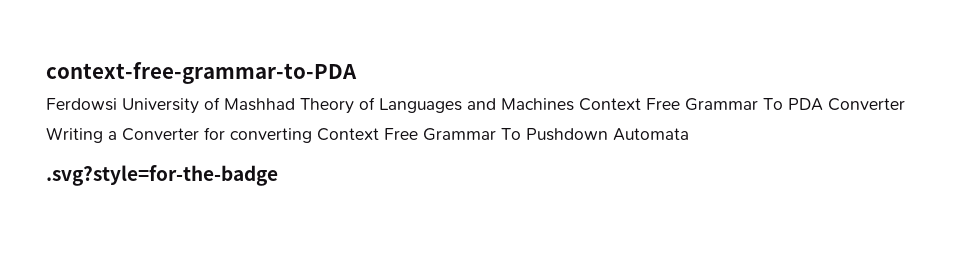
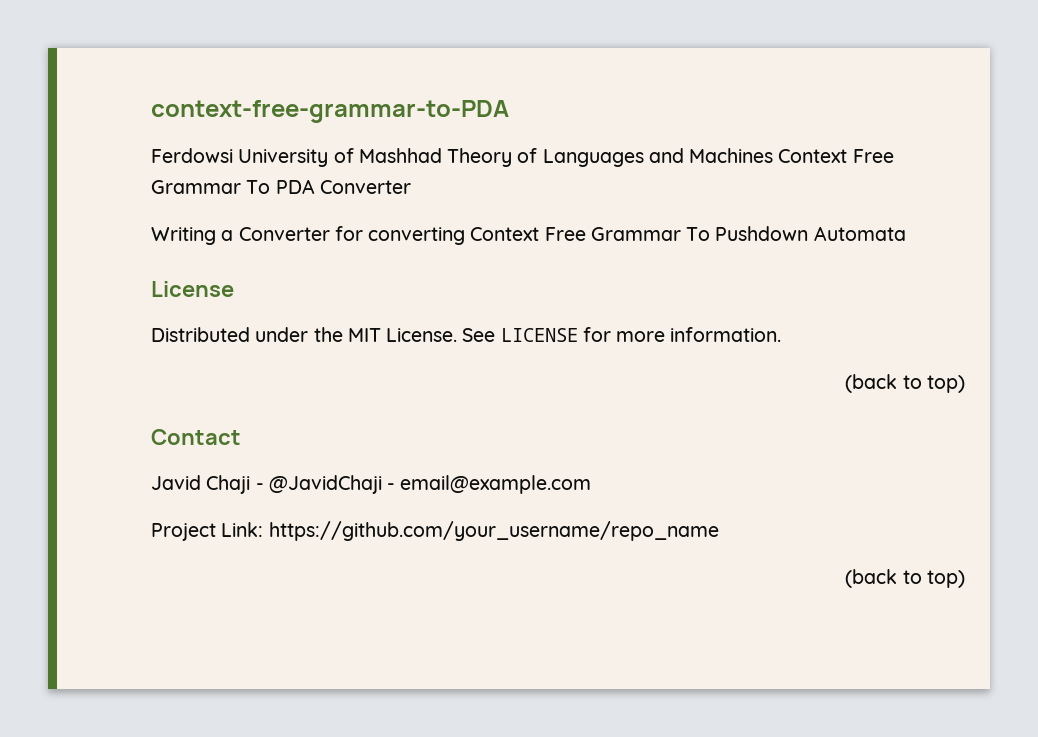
[46,165,278,186] .svg?style=for-the-badge -> [151,281,234,297] [151,327,782,342] [845,374,965,393] [151,429,241,445] [151,475,592,494] [151,521,719,541] [845,569,965,588] License // Distributed under the MIT License. See LICENSE for more information. // (back to top) // Contact // Javid Chaji - @JavidChaji - email@example.com // Project Link: https://github.com/your_username/repo_name // (back to top)

